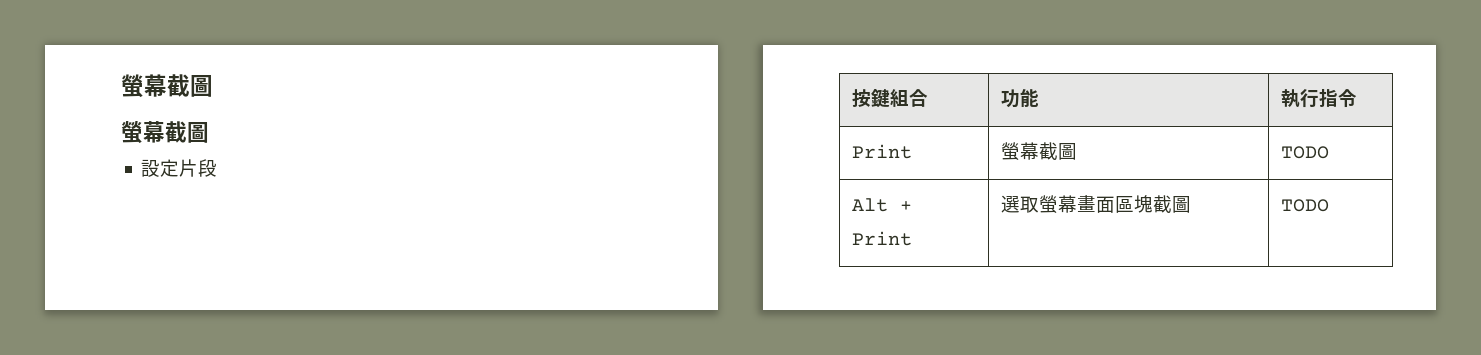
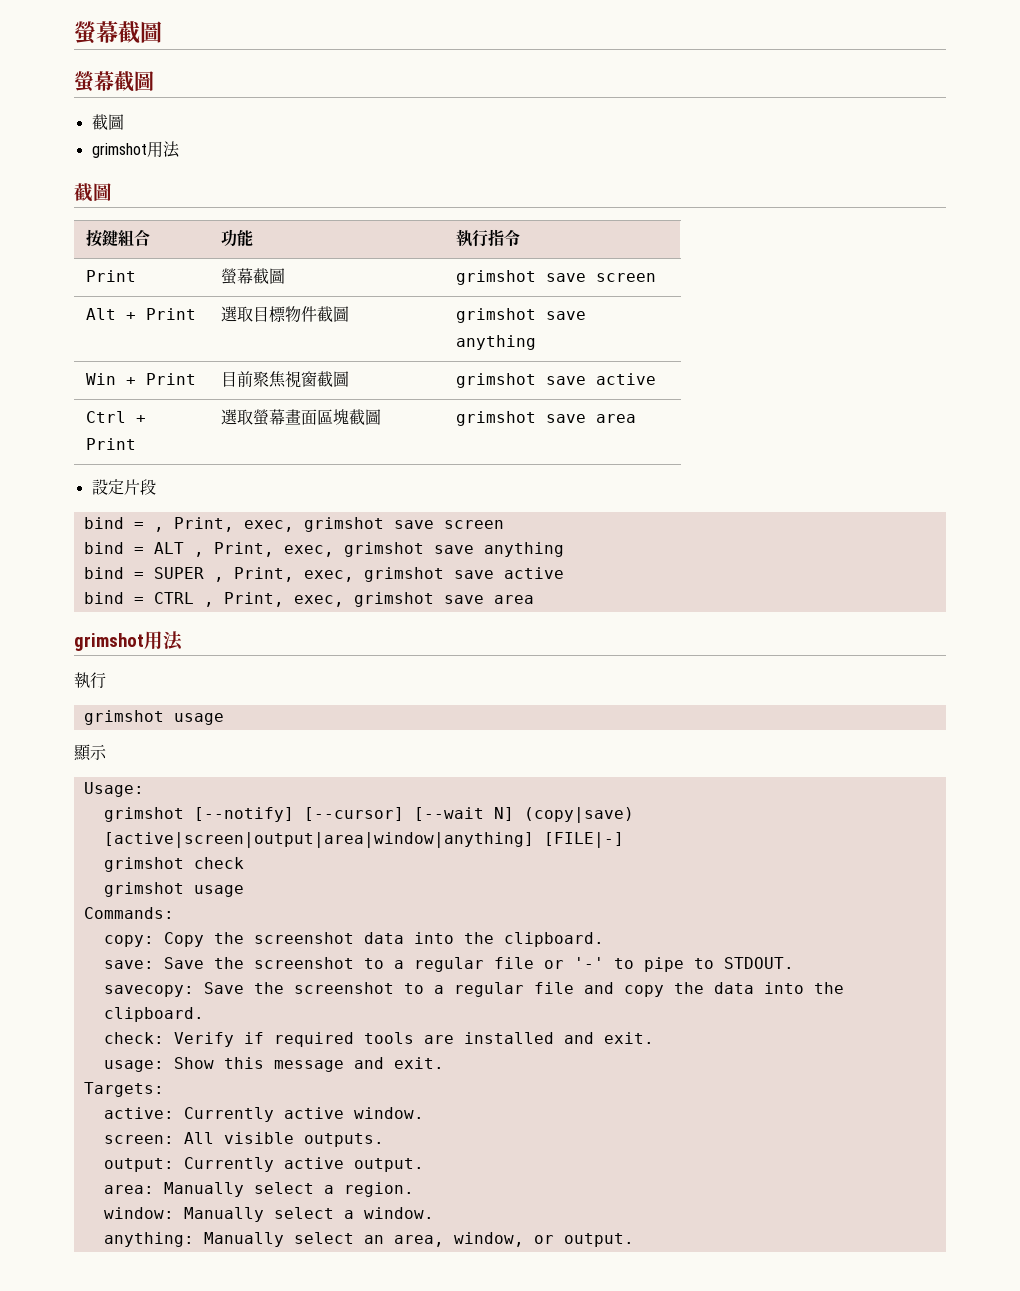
[141,159,218,177] 設定片段 -> [91,114,124,130] [91,141,180,158] [74,183,112,202] 截圖 // grimshot用法 // 截圖
[1280,146,1329,159] TODO -> [455,270,656,285] grimshot save screen
(912, 238) none -> [220,306,349,323] [455,308,586,323] [455,335,536,350] [85,373,196,385] [220,371,349,388] [455,373,656,388] [85,411,146,423] [85,438,136,450] | 選取目標物件截圖 | grimshot save anything // Win + Print | 目前聚焦視窗截圖 | grimshot save active // Ctrl + Print
[1280,199,1329,212] TODO -> [455,411,636,426] [91,479,156,495] [83,517,504,532] [83,542,564,557] [83,567,564,582] [83,592,534,607] [74,631,183,651] [74,672,106,689] [83,710,224,725] [73,744,107,761] [83,782,144,797] [103,807,634,823] [103,832,624,848] [103,857,244,872] [103,882,244,897] [83,907,174,919] [103,932,604,947] [103,957,794,972] [103,982,844,997] [103,1007,204,1022] [103,1032,654,1047] [103,1057,444,1072] [83,1082,164,1097] [103,1107,424,1122] [103,1132,384,1147] [103,1157,424,1172] [103,1182,414,1197] [103,1207,434,1222] [103,1232,634,1247] grimshot save area // 設定片段 // bind = , Print, exec, grimshot save screen // bind = ALT , Print, exec, grimshot save anything // bind = SUPER , Print, exec, grimshot save active // bind = CTRL , Print, exec, grimshot save area // grimshot用法 // 執行 // grimshot usage // 顯示 // Usage: // grimshot [--notify] [--cursor] [--wait N] (copy|save) [active|screen|output|area|window|anything] [FILE|-] // grimshot check // grimshot usage // Commands: // copy: Copy the screenshot data into the clipboard. // save: Save the screenshot to a regular file or '-' to pipe to STDOUT. // savecopy: Save the screenshot to a regular file and copy the data into the clipboard. // check: Verify if required tools are installed and exit. // usage: Show this message and exit. // Targets: // active: Currently active window. // screen: All visible outputs. // output: Currently active output. // area: Manually select a region. // window: Manually select a window. // anything: Manually select an area, window, or output.

